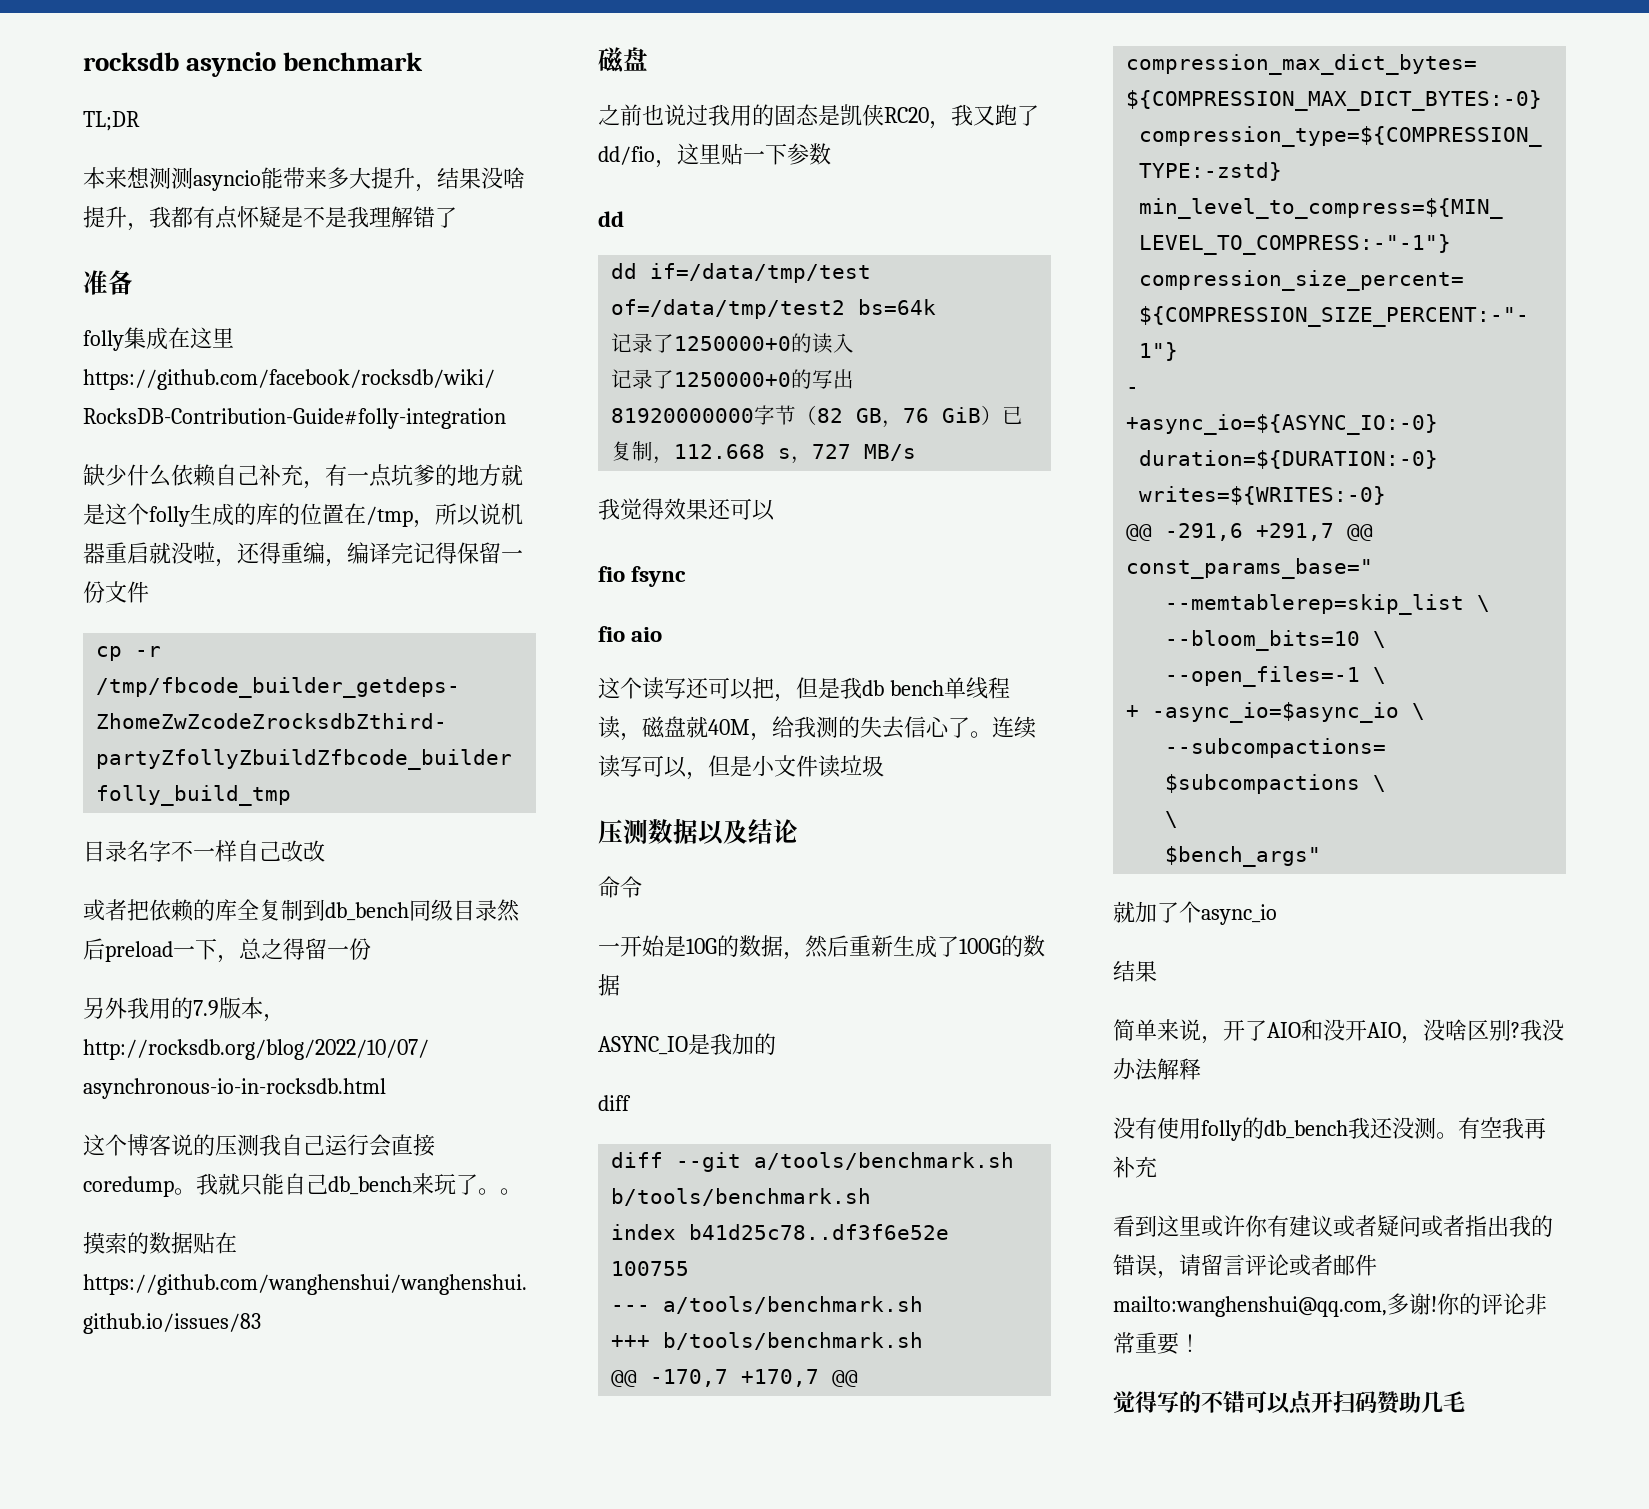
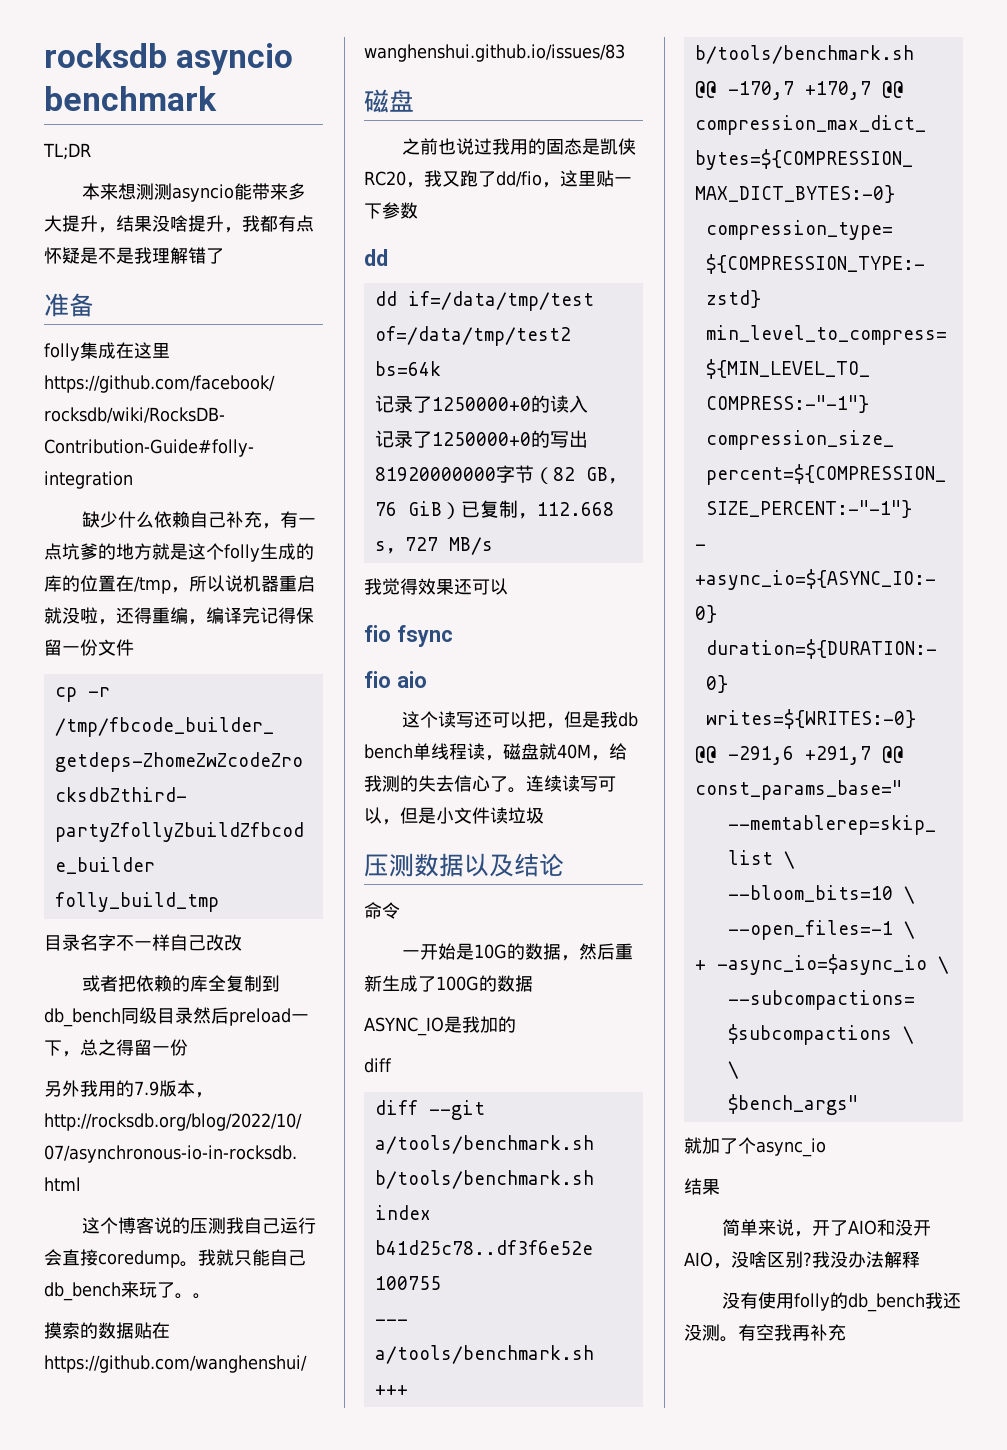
[1113,1215,1553,1237] [1113,1254,1377,1279] [1113,1293,1547,1317] [1113,1332,1201,1355] [1113,1391,1465,1415] // 看到这里或许你有建议或者疑问或者指出我的错误，请留言评论或者邮件mailto:wanghenshui@qq.com,多谢!你的评论非常重要！ // 觉得写的不错可以点开扫码赞助几毛 -> (846, 1332) none

